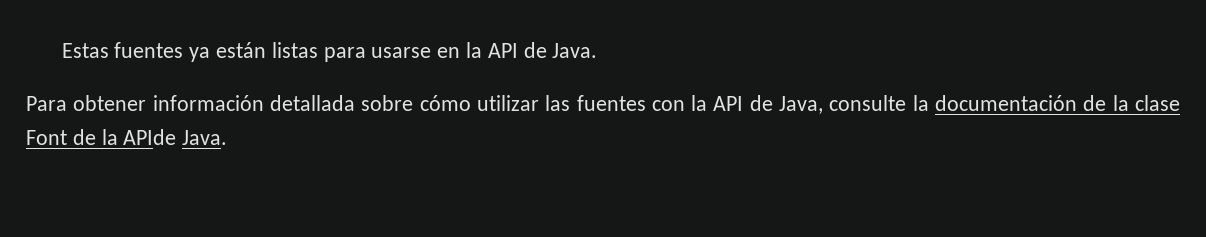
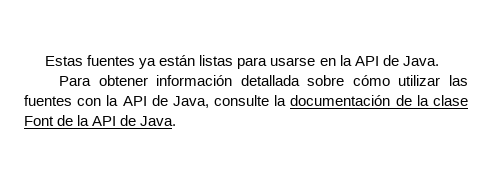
[123,129,177,145] APIde -> [92,115,137,126] API de

